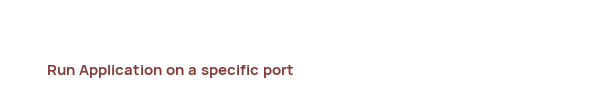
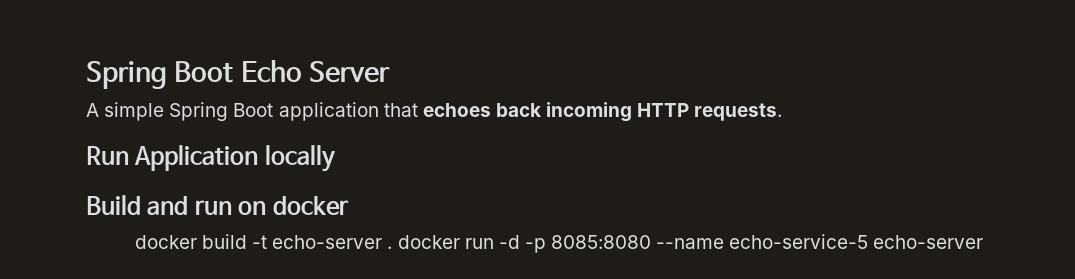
[47,65,295,78] Run Application on a specific port -> [86,60,390,89] [86,102,783,122] [86,145,335,172] [86,195,349,215] [134,234,984,253] Spring Boot Echo Server // A simple Spring Boot application that echoes back incoming HTTP requests. // Run Application locally // Build and run on docker // docker build -t echo-server . docker run -d -p 8085:8080 --name echo-service-5 echo-server

